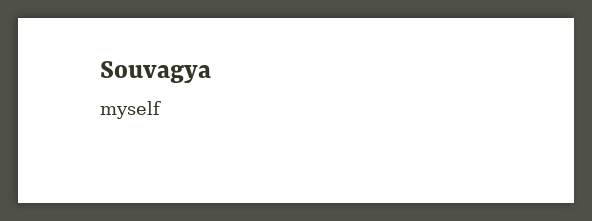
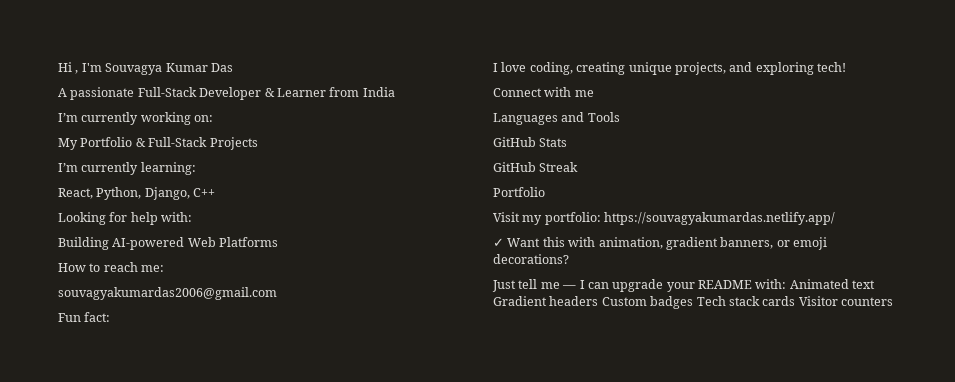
[100,61,211,83] [100,101,161,119] Souvagya // myself -> [58,62,233,75] [58,87,395,100] [58,112,214,125] [58,137,258,150] [58,162,196,175] [58,187,216,200] [58,212,193,225] [58,237,279,250] [58,262,165,272] [58,287,277,300] [58,312,111,322] [493,62,846,75] [493,87,594,97] [493,112,620,125] [493,137,568,147] [493,162,579,172] [493,187,545,197] [493,212,836,225] [493,237,827,250] [493,254,569,264] [492,279,876,292] [493,296,893,309] Hi , I'm Souvagya Kumar Das // A passionate Full-Stack Developer & Learner from India // I’m currently working on: // My Portfolio & Full-Stack Projects // I’m currently learning: // React, Python, Django, C++ // Looking for help with: // Building AI-powered Web Platforms // How to reach me: // souvagyakumardas2006@gmail.com // Fun fact: // I love coding, creating unique projects, and exploring tech! // Connect with me // Languages and Tools // GitHub Stats // GitHub Streak // Portfolio // Visit my portfolio: https://souvagyakumardas.netlify.app/ // ✓ Want this with animation, gradient banners, or emoji decorations? // Just tell me — I can upgrade your README with: Animated text Gradient headers Custom badges Tech stack cards Visitor counters

